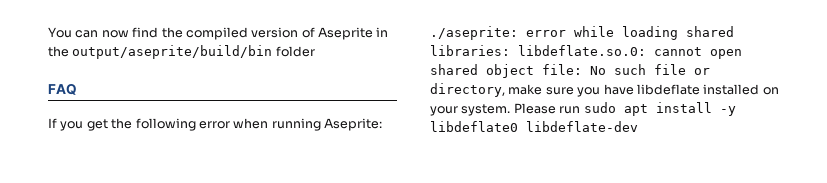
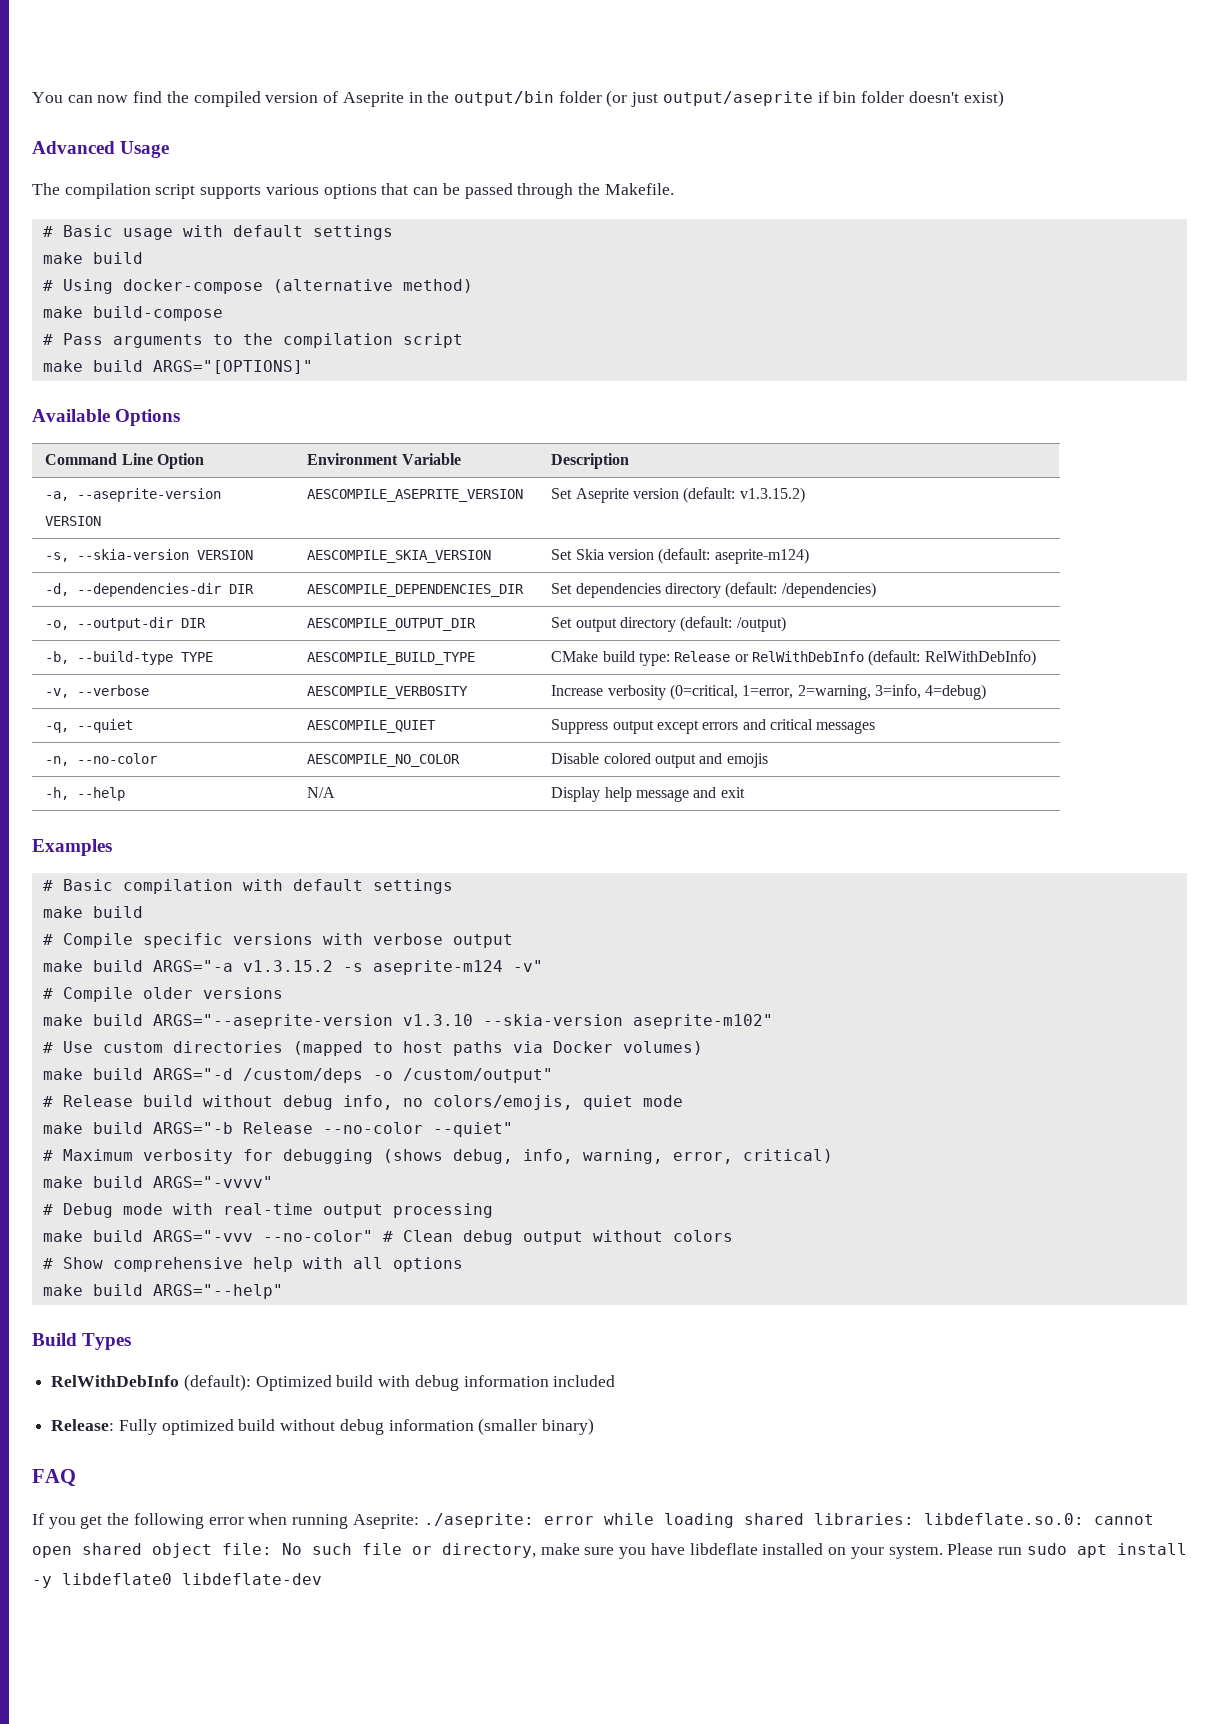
[72,45,315,59] output/aseprite/build/bin folder -> [453,90,1004,107] [32,141,170,158] [32,183,674,199] [42,225,393,240] [42,252,143,264] [42,279,473,294] [42,306,223,321] [42,333,463,348] [42,360,313,374] [32,409,181,426] [45,453,205,469] [307,453,461,465] [551,453,630,469] [45,488,222,502] [45,516,102,526] [307,489,524,502] [551,487,805,503] [45,549,254,562] [307,550,492,563] [551,548,809,564] [45,583,255,597] [307,584,525,597] [551,582,876,598] [45,617,207,631] [307,618,477,631] [551,616,786,632] [45,651,214,665] [307,652,476,665] [551,650,1036,666] [45,685,150,698] [307,686,469,699] [551,684,987,700] [45,719,134,733] [307,720,437,733] [551,719,876,734] [45,753,158,766] [307,754,461,767] [551,753,768,768] [45,787,126,801] [307,787,336,798] [551,787,745,802] [32,839,112,856] [42,879,453,894] [42,906,143,918] [42,933,513,948] [42,960,543,975] [42,987,283,1002] [42,1014,773,1029] [42,1041,703,1056] [42,1068,553,1083] [42,1095,683,1110] [42,1122,513,1137] [42,1149,833,1164] [42,1176,273,1188] [42,1203,493,1218] [42,1230,733,1245] [42,1257,463,1272] [42,1284,283,1299] [32,1333,132,1350] [51,1374,616,1391] [51,1418,595,1435] output/bin folder (or just output/aseprite if bin folder doesn't exist) // Advanced Usage // The compilation script supports various options that can be passed through the Makefile. // # Basic usage with default settings // make build // # Using docker-compose (alternative method) // make build-compose // # Pass arguments to the compilation script // make build ARGS="[OPTIONS]" // Available Options // Command Line Option | Environment Variable | Description // -a, --aseprite-version VERSION | AESCOMPILE_ASEPRITE_VERSION | Set Aseprite version (default: v1.3.15.2) // -s, --skia-version VERSION | AESCOMPILE_SKIA_VERSION | Set Skia version (default: aseprite-m124) // -d, --dependencies-dir DIR | AESCOMPILE_DEPENDENCIES_DIR | Set dependencies directory (default: /dependencies) // -o, --output-dir DIR | AESCOMPILE_OUTPUT_DIR | Set output directory (default: /output) // -b, --build-type TYPE | AESCOMPILE_BUILD_TYPE | CMake build type: Release or RelWithDebInfo (default: RelWithDebInfo) // -v, --verbose | AESCOMPILE_VERBOSITY | Increase verbosity (0=critical, 1=error, 2=warning, 3=info, 4=debug) // -q, --quiet | AESCOMPILE_QUIET | Suppress output except errors and critical messages // -n, --no-color | AESCOMPILE_NO_COLOR | Disable colored output and emojis // -h, --help | N/A | Display help message and exit // Examples // # Basic compilation with default settings // make build // # Compile specific versions with verbose output // make build ARGS="-a v1.3.15.2 -s aseprite-m124 -v" // # Compile older versions // make build ARGS="--aseprite-version v1.3.10 --skia-version aseprite-m102" // # Use custom directories (mapped to host paths via Docker volumes) // make build ARGS="-d /custom/deps -o /custom/output" // # Release build without debug info, no colors/emojis, quiet mode // make build ARGS="-b Release --no-color --quiet" // # Maximum verbosity for debugging (shows debug, info, warning, error, critical) // make build ARGS="-vvvv" // # Debug mode with real-time output processing // make build ARGS="-vvv --no-color" # Clean debug output without colors // # Show comprehensive help with all options // make build ARGS="--help" // Build Types // RelWithDebInfo (default): Optimized build with debug information included // Release: Fully optimized build without debug information (smaller binary)

